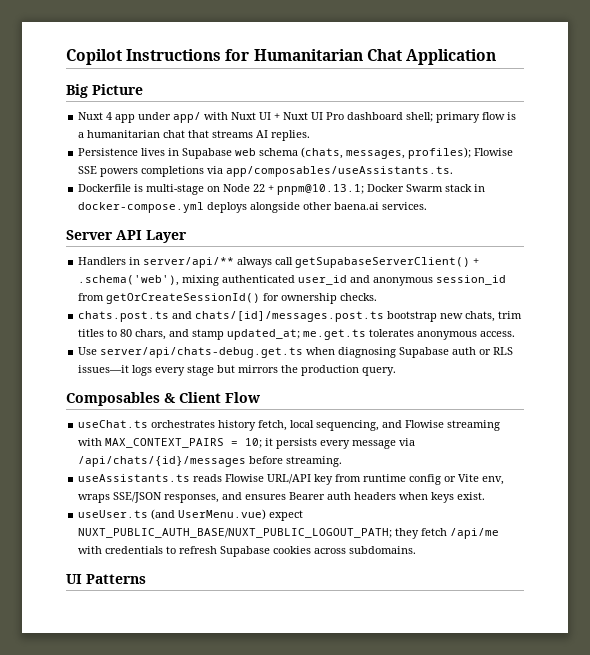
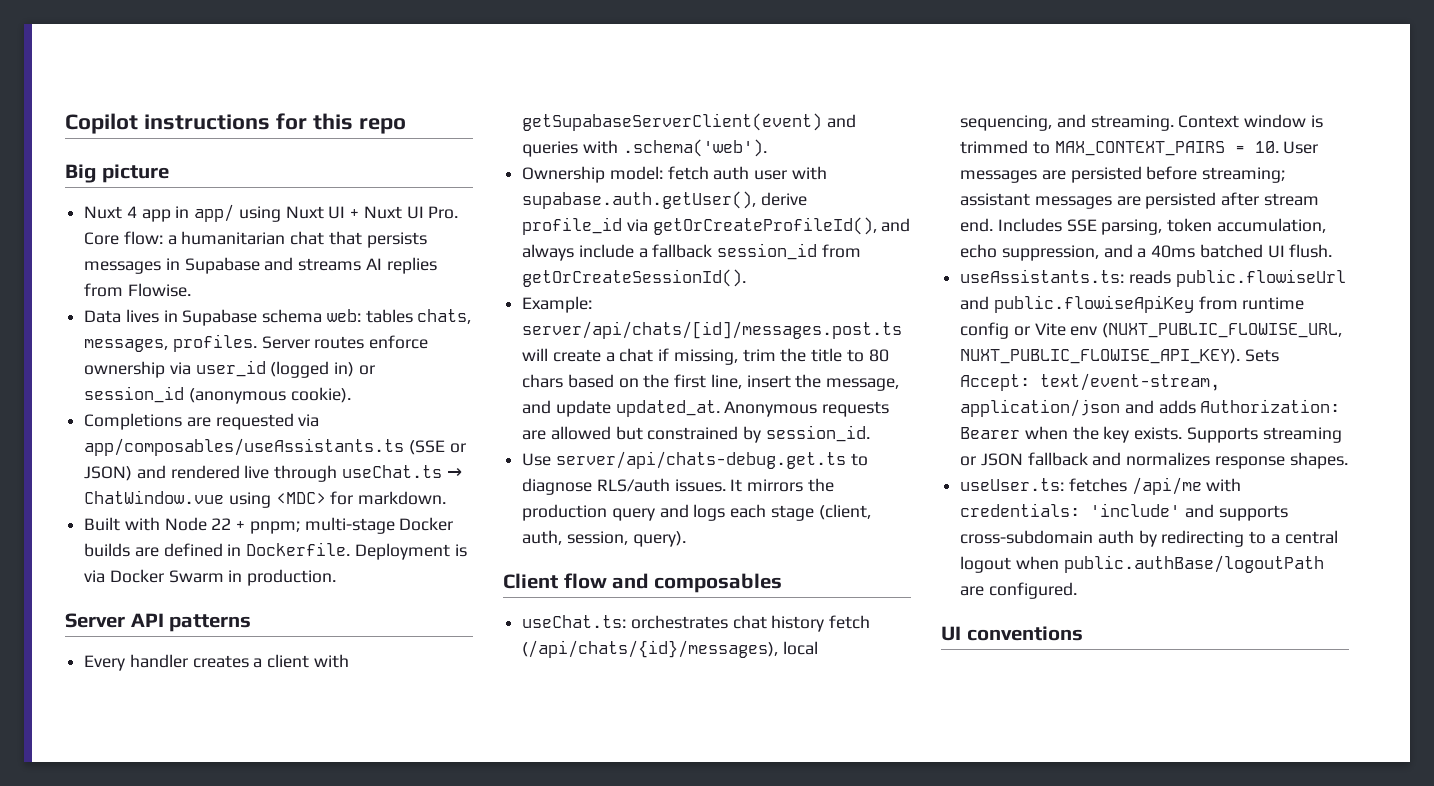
[126,49,496,65] Instructions for Humanitarian Chat Application -> [143,113,406,134] instructions for this repo
[92,84,143,95] Picture -> [101,164,169,183] picture
[138,112,229,123] under app/ with -> [175,204,281,222] in app/ using
[326,112,517,123] [78,130,311,141] [78,147,514,159] [78,166,454,177] [78,184,486,195] [78,202,428,213] [66,230,187,243] [78,257,480,268] [78,275,507,286] [78,293,378,304] [78,311,523,322] [78,329,516,340] [78,347,514,358] [78,365,397,376] [66,392,260,406] [78,420,501,431] [78,438,416,449] [78,456,343,467] [78,474,334,485] Pro dashboard shell; primary flow is a humanitarian chat that streams AI replies. // Persistence lives in Supabase web schema (chats, messages, profiles); Flowise SSE powers completions via app/composables/useAssistants.ts. // Dockerfile is multi-stage on Node 22 + pnpm@10.13.1; Docker Swarm stack in docker-compose.yml deploys alongside other baena.ai services. // Server API Layer // Handlers in server/api/** always call getSupabaseServerClient() + .schema('web'), mixing authenticated user_id and anonymous session_id from getOrCreateSessionId() for ownership checks. // chats.post.ts and chats/[id]/messages.post.ts bootstrap new chats, trim titles to 80 chars, and stamp updated_at; me.get.ts tolerates anonymous access. // Use server/api/chats-debug.get.ts when diagnosing Supabase auth or RLS issues—it logs every stage but mirrors the production query. // Composables & Client Flow // useChat.ts orchestrates history fetch, local sequencing, and Flowise streaming with MAX_CONTEXT_PAIRS = 10; it persists every message via /api/chats/{id}/messages before streaming. // useAssistants.ts reads Flowise URL/API key -> [428,206,459,219] [84,231,427,248] [84,257,437,274] [84,283,191,297] [84,309,472,326] [84,334,429,352] [84,360,375,378] [84,386,351,404] [84,413,320,430] [84,438,466,456] [84,465,462,482] [84,490,447,508] [84,517,454,534] [84,542,467,560] [84,569,337,586] [65,613,252,632] [84,654,349,671] [522,113,856,131] [522,139,767,157] [522,166,827,183] [522,191,807,209] [522,217,911,235] [522,243,861,261] [522,269,747,287] [522,296,593,313] [522,321,903,339] [522,348,889,365] [522,374,900,391] [522,400,890,417] [522,425,870,443] [522,451,868,469] [522,478,834,495] [522,504,871,521] [522,530,686,547] [503,573,782,593] [522,615,871,632] [522,640,818,658] [960,114,1323,131] [960,140,1319,156] [960,166,1286,183] [960,192,1319,209] [960,218,1326,235] [960,244,1333,261] [960,269,1346,287] [960,295,1194,313] Pro. Core flow: a humanitarian chat that persists messages in Supabase and streams AI replies from Flowise. // Data lives in Supabase schema web: tables chats, messages, profiles. Server routes enforce ownership via user_id (logged in) or session_id (anonymous cookie). // Completions are requested via app/composables/useAssistants.ts (SSE or JSON) and rendered live through useChat.ts → ChatWindow.vue using <MDC> for markdown. // Built with Node 22 + pnpm; multi-stage Docker builds are defined in Dockerfile. Deployment is via Docker Swarm in production. // Server API patterns // Every handler creates a client with getSupabaseServerClient(event) and queries with .schema('web'). // Ownership model: fetch auth user with supabase.auth.getUser(), derive profile_id via getOrCreateProfileId(), and always include a fallback session_id from getOrCreateSessionId(). // Example: server/api/chats/[id]/messages.post.ts will create a chat if missing, trim the title to 80 chars based on the first line, insert the message, and update updated_at. Anonymous requests are allowed but constrained by session_id. // Use server/api/chats-debug.get.ts to diagnose RLS/auth issues. It mirrors the production query and logs each stage (client, auth, session, query). // Client flow and composables // useChat.ts: orchestrates chat history fetch (/api/chats/{id}/messages), local sequencing, and streaming. Context window is trimmed to MAX_CONTEXT_PAIRS = 10. User messages are persisted before streaming; assistant messages are persisted after stream end. Includes SSE parsing, token accumulation, echo suppression, and a 40ms batched UI flush. // useAssistants.ts: reads public.flowiseUrl and public.flowiseApiKey
[482,476,505,485] [78,492,486,503] [78,509,304,521] [78,528,500,539] [78,546,417,557] [66,574,146,584] env, wraps SSE/JSON responses, and ensures Bearer auth headers when keys exist. // useUser.ts (and UserMenu.vue) expect NUXT_PUBLIC_AUTH_BASE/NUXT_PUBLIC_LOGOUT_PATH; they fetch /api/me with credentials to refresh Supabase cookies across subdomains. // UI Patterns -> [1070,323,1343,338] [960,349,1279,364] [960,373,1221,391] [960,399,1341,417] [960,426,1342,443] [960,452,1348,469] [960,477,1242,495] [960,503,1288,521] [960,530,1338,547] [960,555,1324,573] [960,582,1077,599] [941,626,1083,641] env (NUXT_PUBLIC_FLOWISE_URL, NUXT_PUBLIC_FLOWISE_API_KEY). Sets Accept: text/event-stream, application/json and adds Authorization: Bearer when the key exists. Supports streaming or JSON fallback and normalizes response shapes. // useUser.ts: fetches /api/me with credentials: 'include' and supports cross-subdomain auth by redirecting to a central logout when public.authBase/logoutPath are configured. // UI conventions

